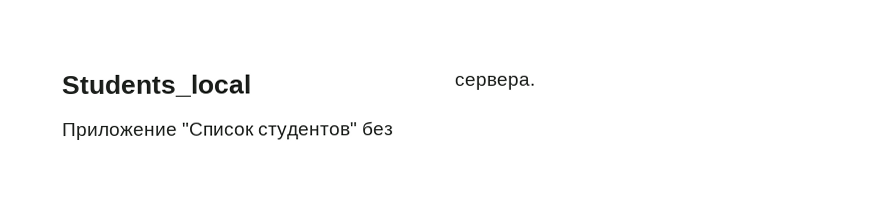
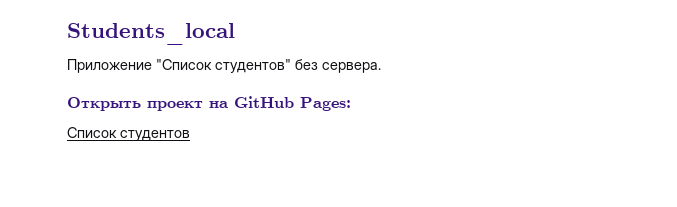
(535, 82) none -> [67,96,351,111] [67,127,190,141] // Открыть проект на GitHub Pages: // Список студентов

